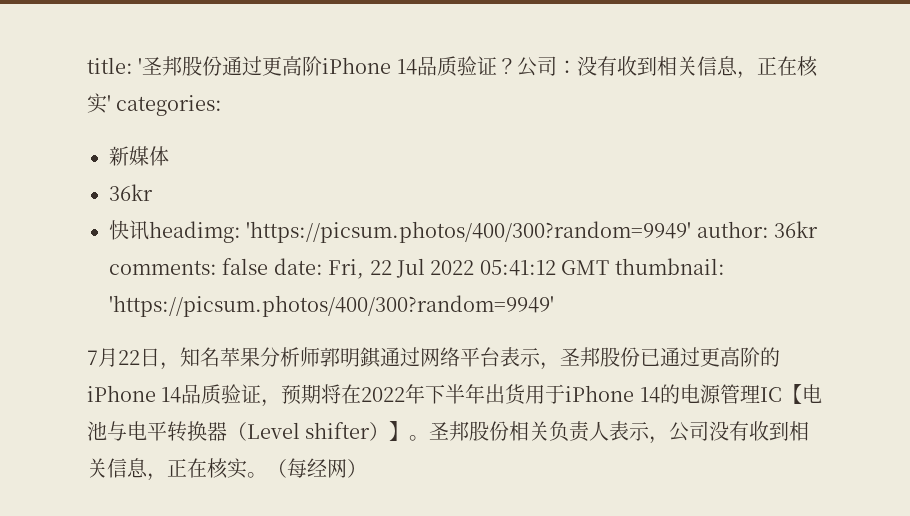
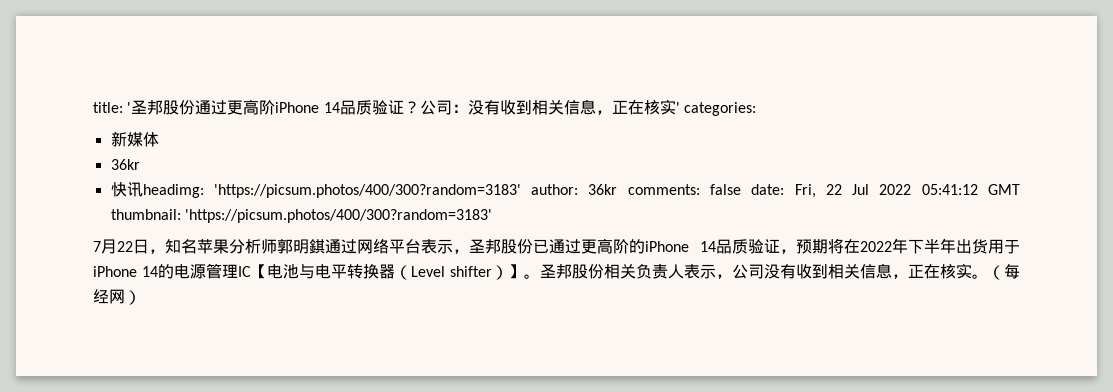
[246,221,692,243] 'https://picsum.photos/400/300?random=9949' -> [213,184,521,198] 'https://picsum.photos/400/300?random=3183'
[109,295,554,317] 'https://picsum.photos/400/300?random=9949' -> [184,209,492,223] 'https://picsum.photos/400/300?random=3183'

